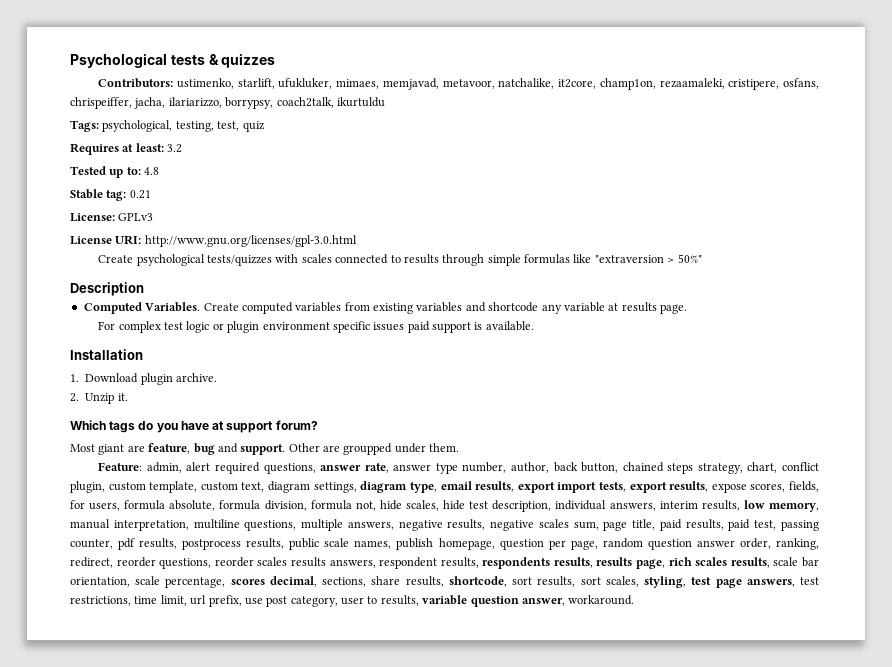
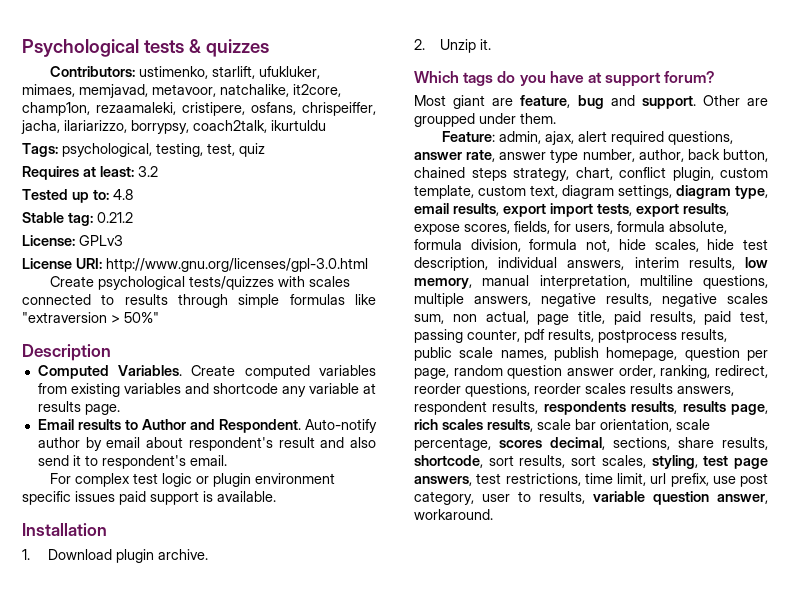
[129,190,151,199] 0.21 -> [97,212,133,223] 0.21.2
(687, 309) none -> [37,419,377,433] [37,437,377,451] [37,455,227,469] // Email results to Author and Respondent. Auto-notify author by email about respondent's result and also send it to respondent's email.
(182, 467) none -> [545,131,575,145] ajax,
(599, 525) none -> [452,311,529,324] non actual,

